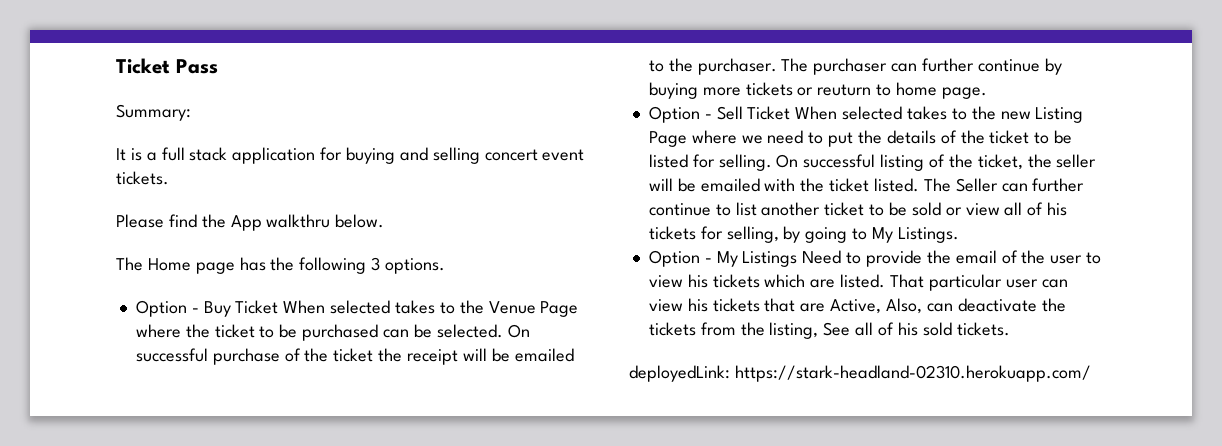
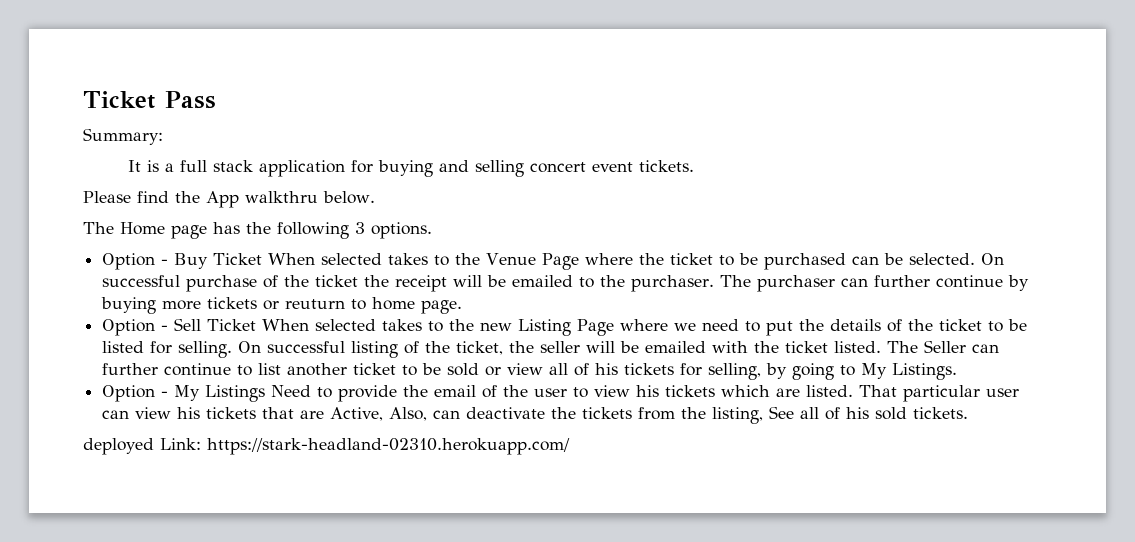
[629,365,730,382] deployedLink: -> [83,438,201,455] deployed Link:

